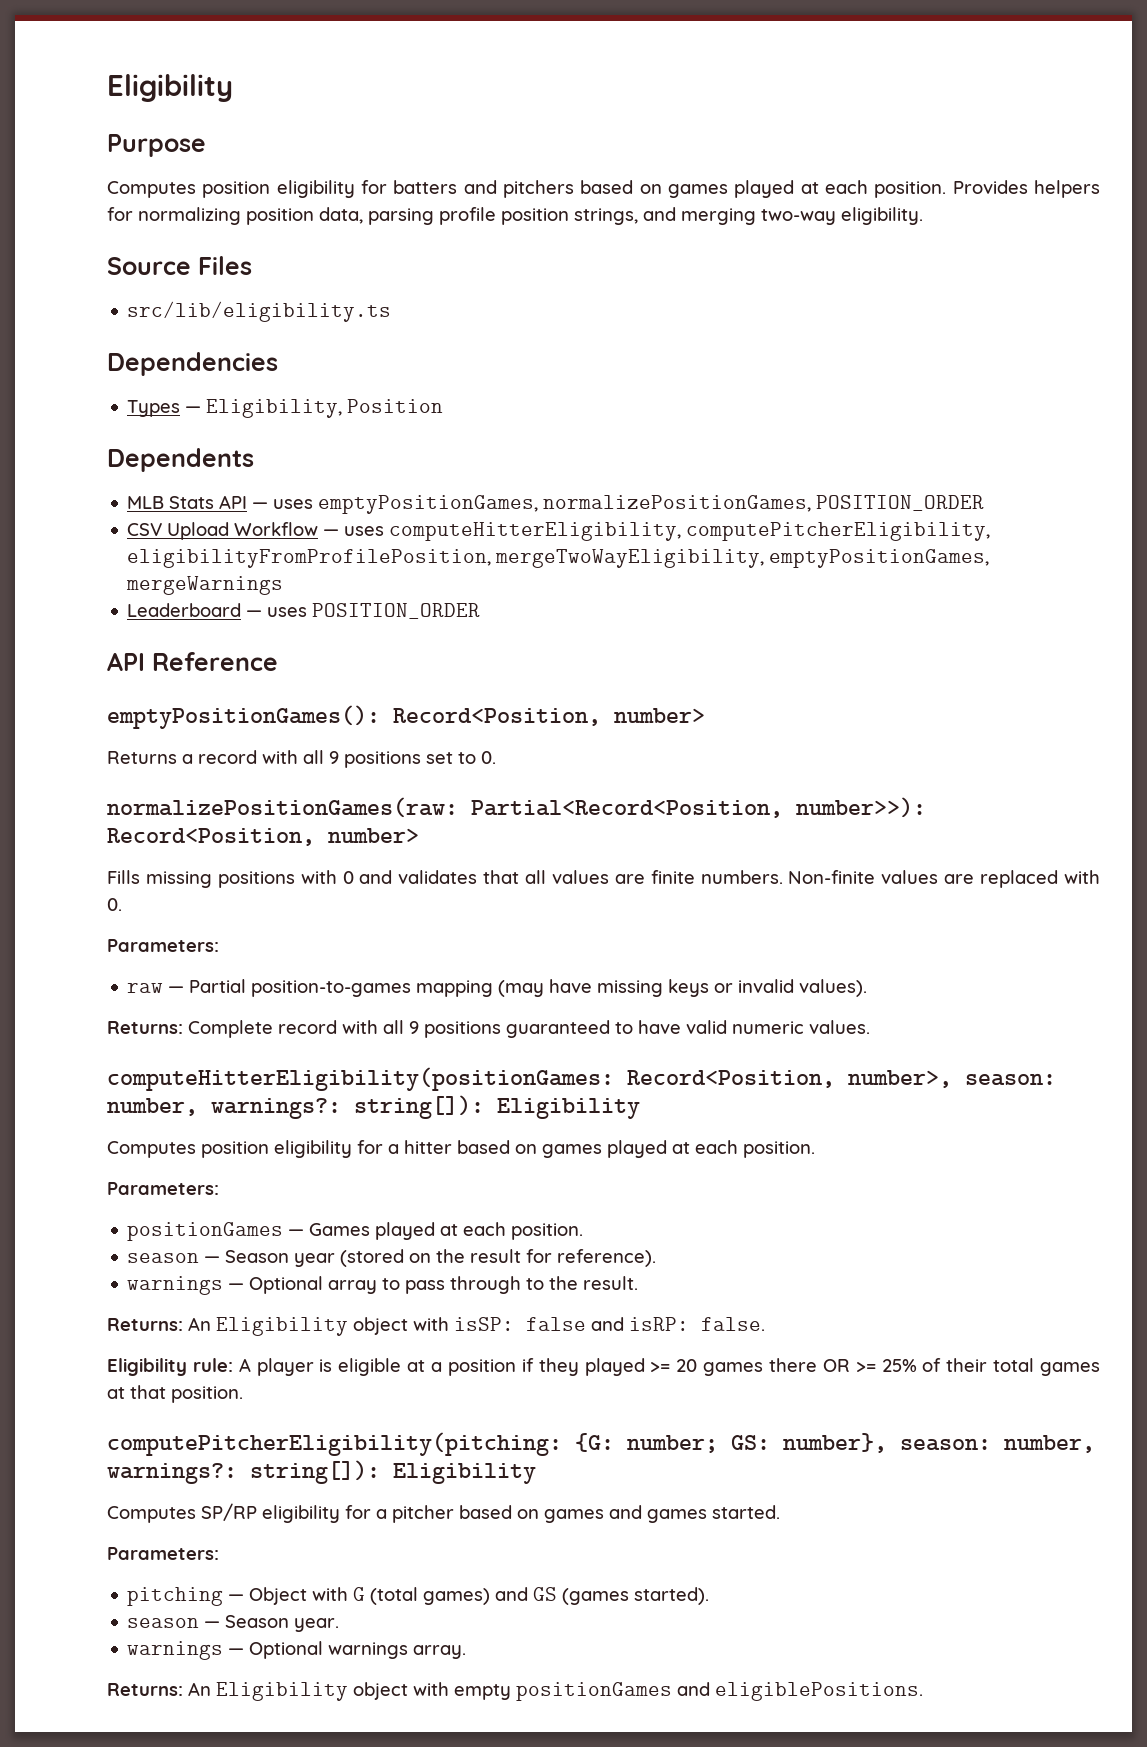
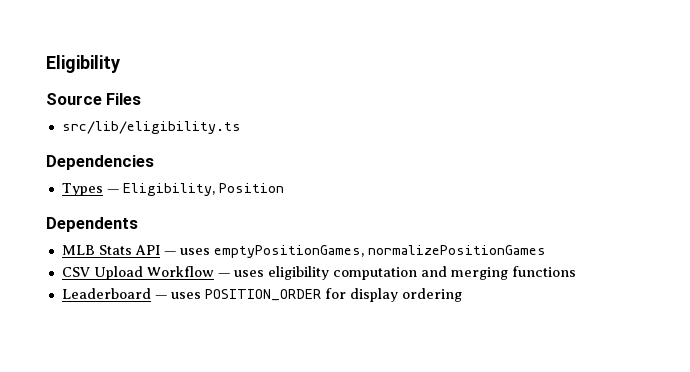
[107,74,233,102] [107,134,206,157] [107,180,1101,198] [107,207,923,225] Eligibility // Purpose // Computes position eligibility for batters and pitchers based on games played at each position. Provides helpers for normalizing position data, parsing profile position strings, and merging two-way eligibility. -> [46,55,120,73] Eligibility
[543,495,985,512] normalizePositionGames, POSITION_ORDER -> [367,245,546,255] normalizePositionGames
[389,522,991,541] [127,549,990,568] [126,576,284,595] [127,603,481,619] [107,652,278,671] [107,705,705,729] [107,750,496,768] [107,797,926,818] [107,828,419,846] [107,870,1100,888] [107,898,122,911] [107,939,219,952] [127,979,868,997] [107,1020,870,1038] [107,1067,1056,1091] [107,1095,640,1119] [107,1140,815,1158] [107,1182,219,1195] [127,1222,584,1241] [127,1249,657,1267] [127,1276,639,1295] [107,1317,765,1336] [107,1358,1101,1376] [107,1385,243,1403] [107,1432,1095,1456] [107,1460,536,1484] [107,1503,780,1523] [107,1547,219,1560] [127,1587,710,1606] [127,1615,340,1632] [127,1641,467,1660] [107,1682,923,1701] computeHitterEligibility, computePitcherEligibility, eligibilityFromProfilePosition, mergeTwoWayEligibility, emptyPositionGames, mergeWarnings // Leaderboard — uses POSITION_ORDER // API Reference // emptyPositionGames(): Record<Position, number> // Returns a record with all 9 positions set to 0. // normalizePositionGames(raw: Partial<Record<Position, number>>): Record<Position, number> // Fills missing positions with 0 and validates that all values are finite numbers. Non-finite values are replaced with 0. // Parameters: // raw — Partial position-to-games mapping (may have missing keys or invalid values). // Returns: Complete record with all 9 positions guaranteed to have valid numeric values. // computeHitterEligibility(positionGames: Record<Position, number>, season: number, warnings?: string[]): Eligibility // Computes position eligibility for a hitter based on games played at each position. // Parameters: // positionGames — Games played at each position. // season — Season year (stored on the result for reference). // warnings — Optional array to pass through to the result. // Returns: An Eligibility object with isSP: false and isRP: false. // Eligibility rule: A player is eligible at a position if they played >= 20 games there OR >= 25% of their total games at that position. // computePitcherEligibility(pitching: {G: number; GS: number}, season: number, warnings?: string[]): Eligibility // Computes SP/RP eligibility for a pitcher based on games and games started. // Parameters: // pitching — Object with G (total games) and GS (games started). // season — Season year. // warnings — Optional warnings array. // Returns: An Eligibility object with empty positionGames and eligiblePositions. -> [267,266,576,280] [61,288,462,302] eligibility computation and merging functions // Leaderboard — uses POSITION_ORDER for display ordering

